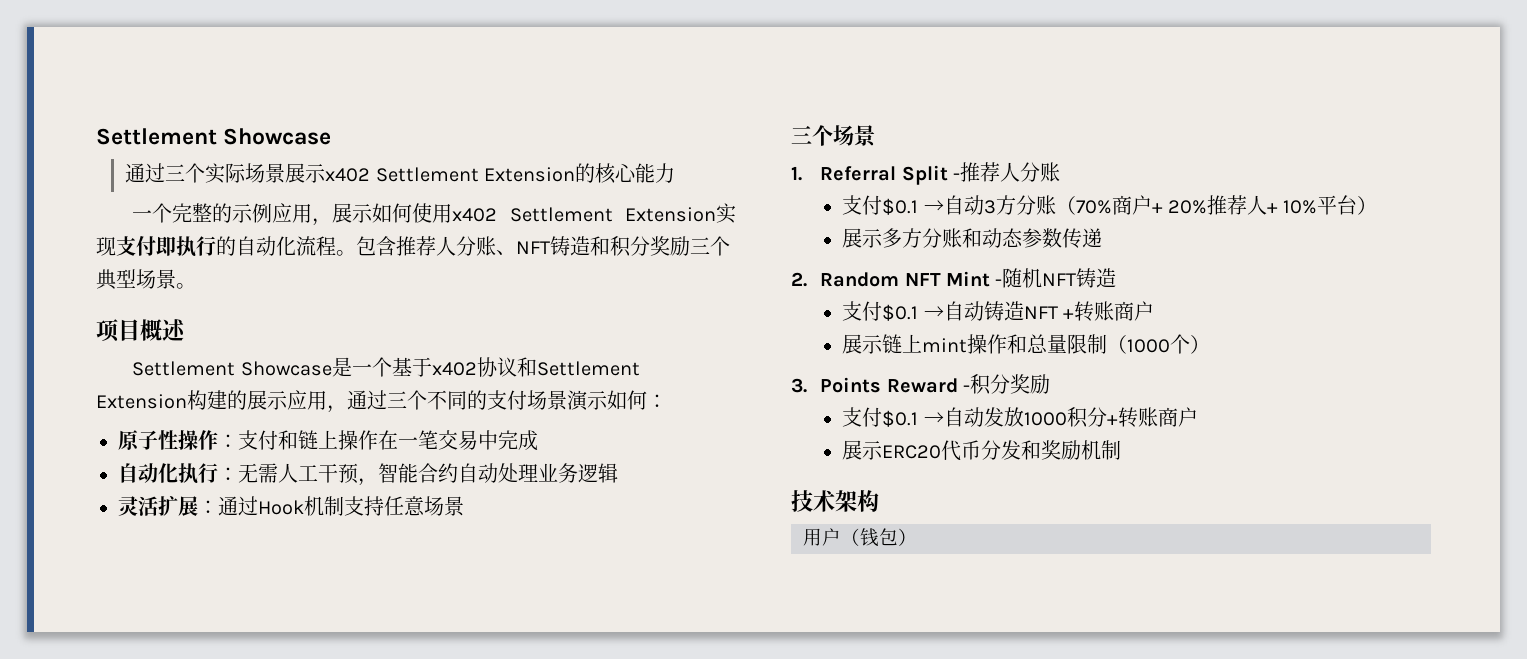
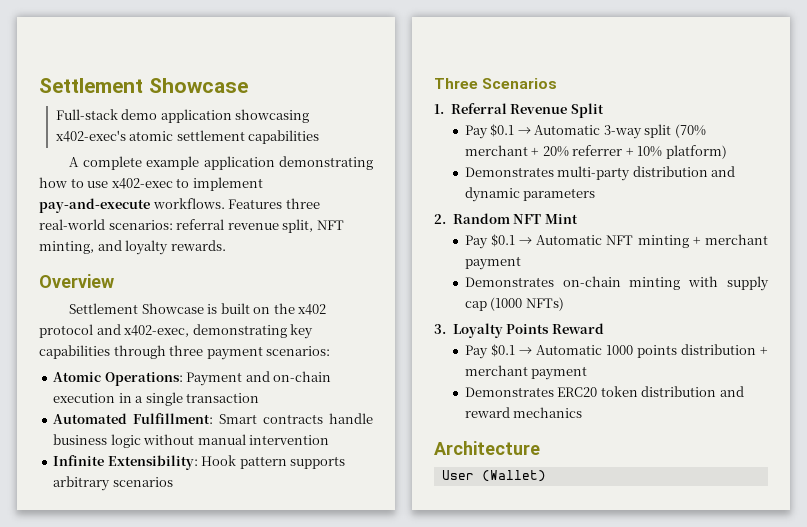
[125,163,676,184] [132,203,737,226] [96,235,730,257] [96,269,196,290] [96,319,186,342] [132,357,640,377] [96,390,667,413] [118,430,538,451] [118,463,618,486] [118,496,464,516] [791,125,876,147] 通过三个实际场景展示x402 Settlement Extension的核心能力 // 一个完整的示例应用，展示如何使用x402 Settlement Extension实现支付即执行的自动化流程。包含推荐人分账、NFT铸造和积分奖励三个典型场景。 // 项目概述 // Settlement Showcase是一个基于x402协议和Settlement Extension构建的展示应用，通过三个不同的支付场景演示如何： // 原子性操作：支付和链上操作在一笔交易中完成 // 自动化执行：无需人工干预，智能合约自动处理业务逻辑 // 灵活扩展：通过Hook机制支持任意场景 // 三个场景 -> [55,109,310,123] [55,130,320,144] [69,156,373,170] [39,177,263,191] [39,198,320,213] [39,219,344,233] [39,240,226,255] [39,274,114,288] [69,303,327,315] [39,324,314,339] [39,345,331,360] [53,371,332,386] [53,392,260,406] [53,413,373,424] [53,434,330,448] [53,455,346,470] [53,476,173,491] [434,78,558,89] Full-stack demo application showcasing x402-exec's atomic settlement capabilities // A complete example application demonstrating how to use x402-exec to implement pay-and-execute workflows. Features three real-world scenarios: referral revenue split, NFT minting, and loyalty rewards. // Overview // Settlement Showcase is built on the x402 protocol and x402-exec, demonstrating key capabilities through three payment scenarios: // Atomic Operations: Payment and on-chain execution in a single transaction // Automated Fulfillment: Smart contracts handle business logic without manual intervention // Infinite Extensibility: Hook pattern supports arbitrary scenarios // Three Scenarios
(897, 173) none -> [510,104,568,114] Revenue
[953,162,1061,182] [842,195,1152,215] -推荐人分账 // 支付$0.1 →自动3方分账（70%商户 -> [464,124,706,139] [464,145,528,156] // Pay $0.1 → Automatic 3-way split (70% merchant
[1207,195,1268,215] 推荐人 -> [572,145,623,156] referrer
[1317,195,1378,215] [842,228,1103,248] [791,268,1117,288] [842,301,1155,322] [842,334,1211,354] 平台） // 展示多方分账和动态参数传递 // 2. Random NFT Mint -随机NFT铸造 // 支付$0.1 →自动铸造NFT +转账商户 // 展示链上mint操作和总量限制（1000个） -> [665,145,727,159] [464,166,736,181] [464,187,596,202] [434,213,578,224] [464,234,768,249] [464,256,521,270] [464,276,769,291] [464,297,564,311] platform) // Demonstrates multi-party distribution and dynamic parameters // 2. Random NFT Mint // Pay $0.1 → Automatic NFT minting + merchant payment // Demonstrates on-chain minting with supply cap (1000 NFTs)
(807, 385) none -> [452,323,503,338] Loyalty
[963,374,1051,395] [842,407,1198,428] [842,440,1122,461] [791,490,879,512] [803,528,917,547] -积分奖励 // 支付$0.1 →自动发放1000积分+转账商户 // 展示ERC20代币分发和奖励机制 // 技术架构 // 用户（钱包） -> [464,344,768,359] [464,365,588,380] [464,386,744,397] [464,407,583,418] [434,441,540,455] [441,470,546,482] // Pay $0.1 → Automatic 1000 points distribution + merchant payment // Demonstrates ERC20 token distribution and reward mechanics // Architecture // User (Wallet)

